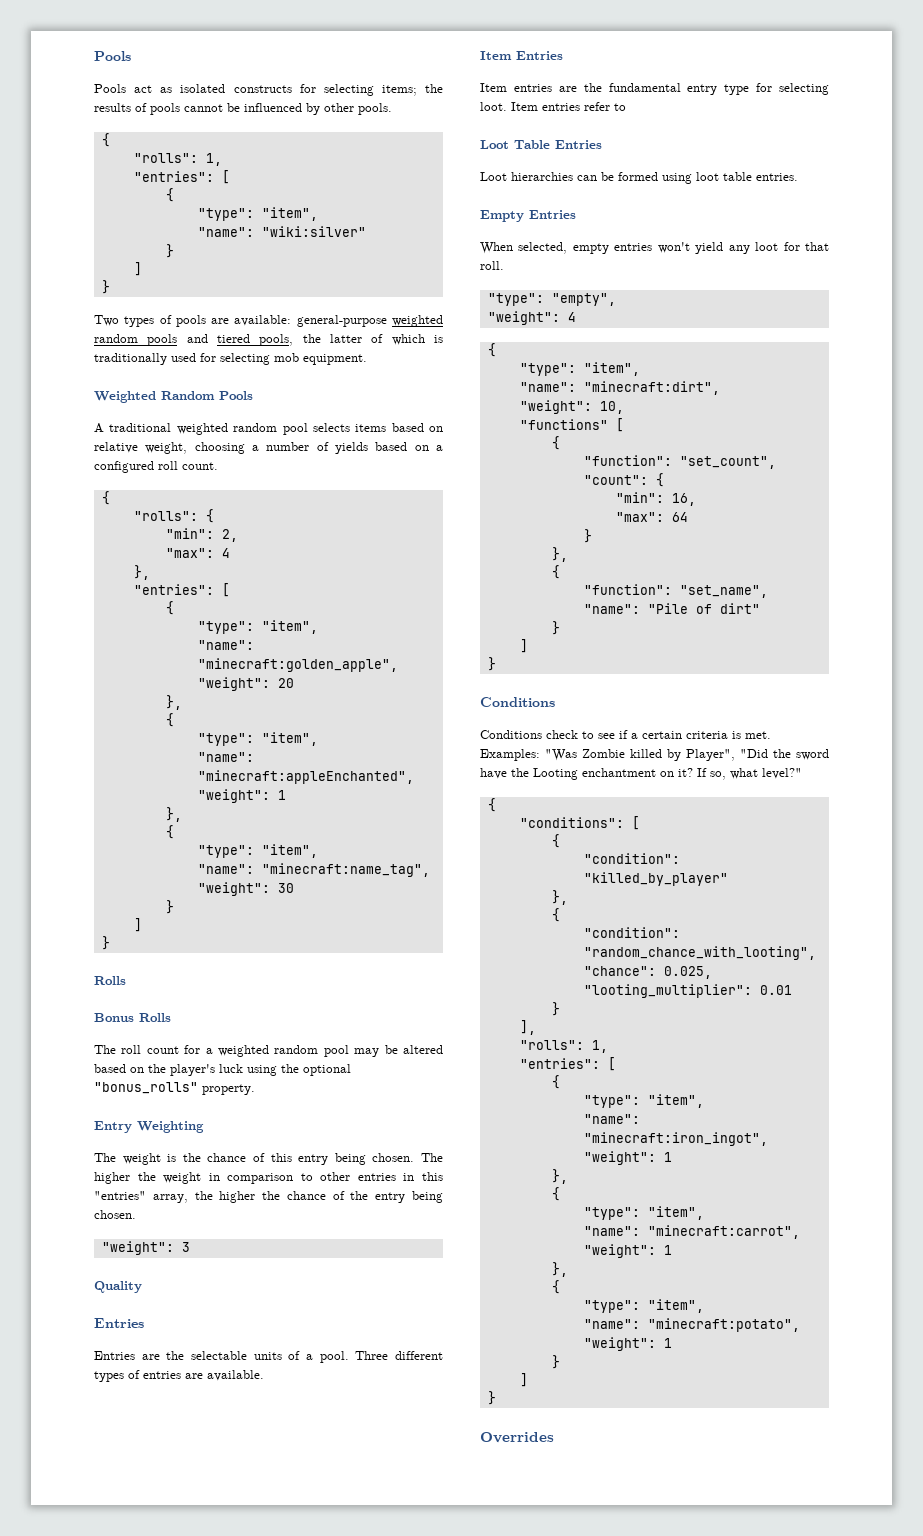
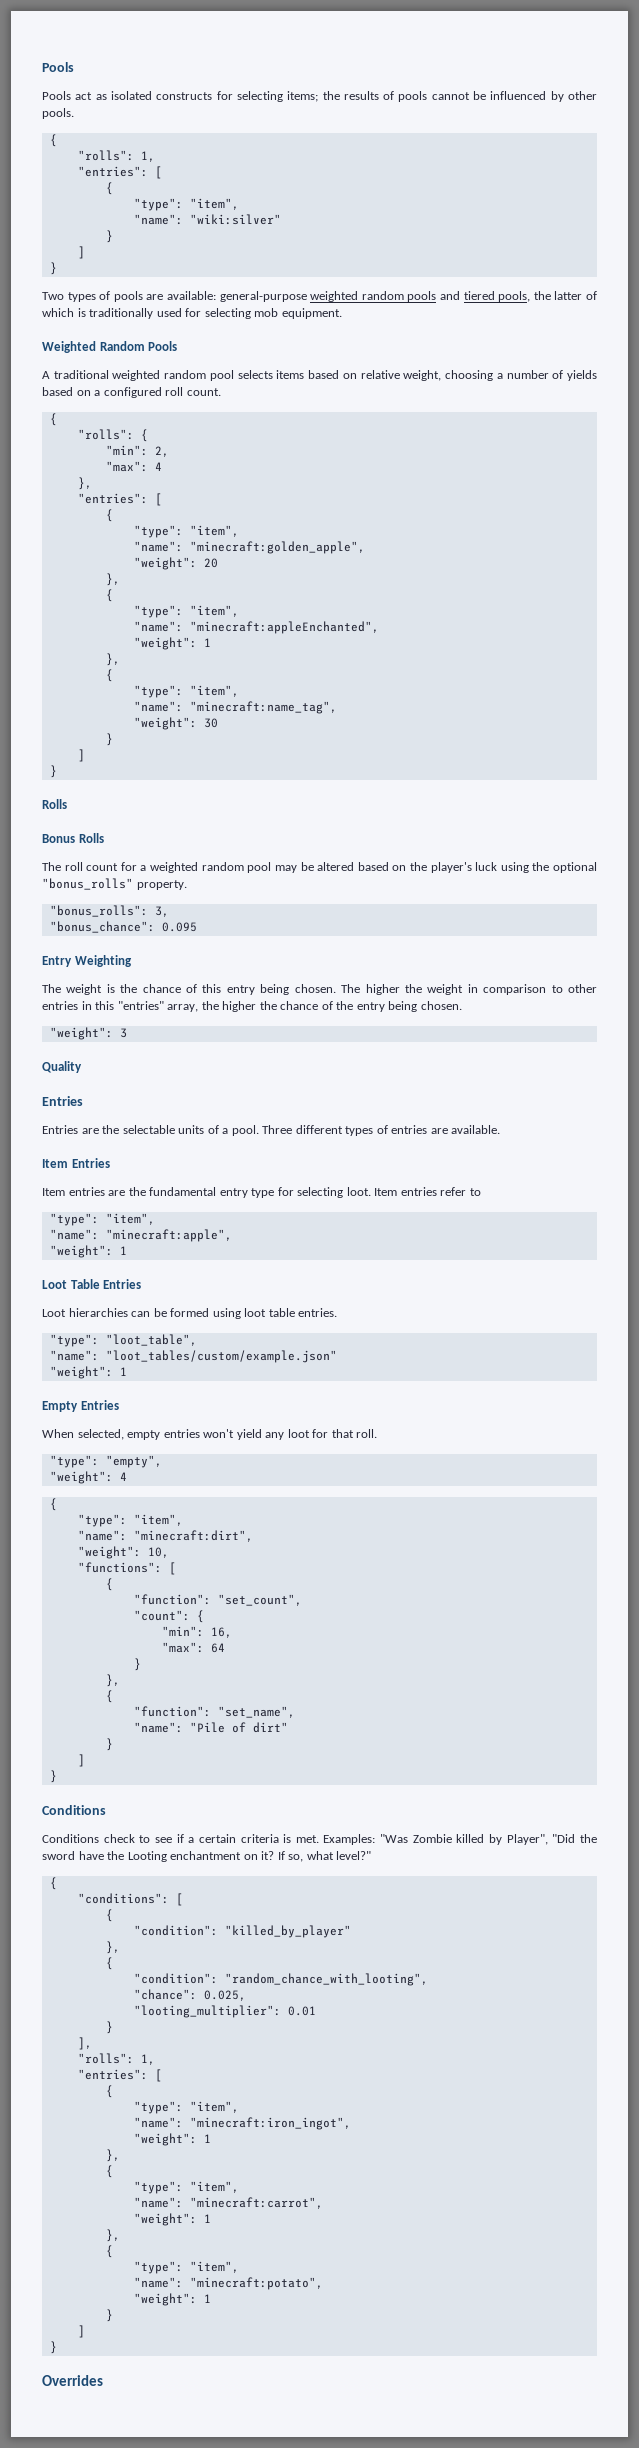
(255, 1089) none -> [49,905,169,917] [49,921,197,933] // "bonus_rolls": 3, // "bonus_chance": 0.095
(626, 107) none -> [49,1213,155,1226] [49,1229,232,1242] [49,1245,127,1258] // "type": "item", // "name": "minecraft:apple", // "weight": 1
(798, 177) none -> [49,1334,197,1347] [49,1350,337,1363] [49,1366,127,1379] // "type": "loot_table", // "name": "loot_tables/custom/example.json" // "weight": 1
[519,419,608,430] "functions" -> [77,1562,162,1573] "functions":

